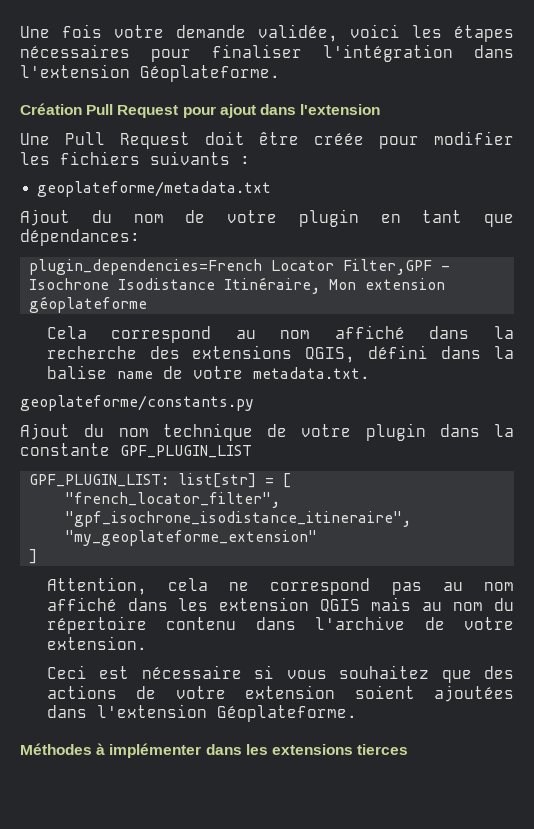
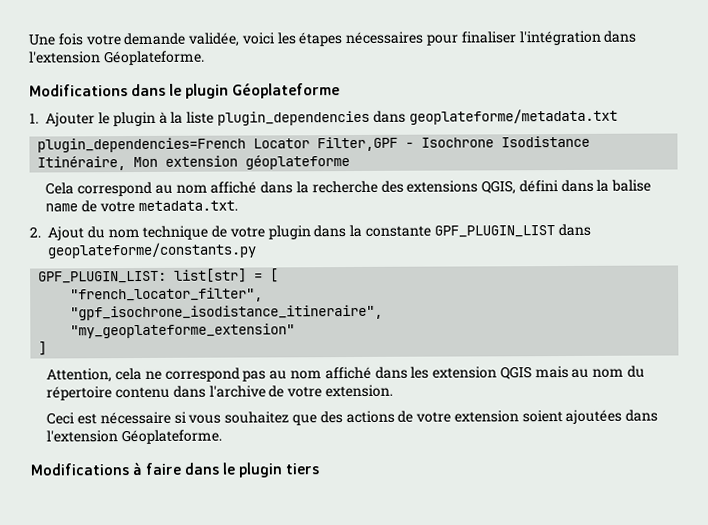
[20,103,381,118] [20,131,514,149] [20,151,250,165] [37,181,272,197] [20,209,514,227] [20,229,140,246] Création Pull Request pour ajout dans l'extension // Une Pull Request doit être créée pour modifier les fichiers suivants : // geoplateforme/metadata.txt // Ajout du nom de votre plugin en tant que dépendances: -> [29,83,341,99] [29,108,618,127] Modifications dans le plugin Géoplateforme // 1. Ajouter le plugin à la liste plugin_dependencies dans geoplateforme/metadata.txt
[20,395,254,411] geoplateforme/constants.py // -> [29,226,41,238] 2.
(252, 451) none -> [557,223,591,237] [47,242,256,259] dans geoplateforme/constants.py
[20,743,409,758] Méthodes à implémenter dans les extensions tierces -> [30,461,320,478] Modifications à faire dans le plugin tiers

